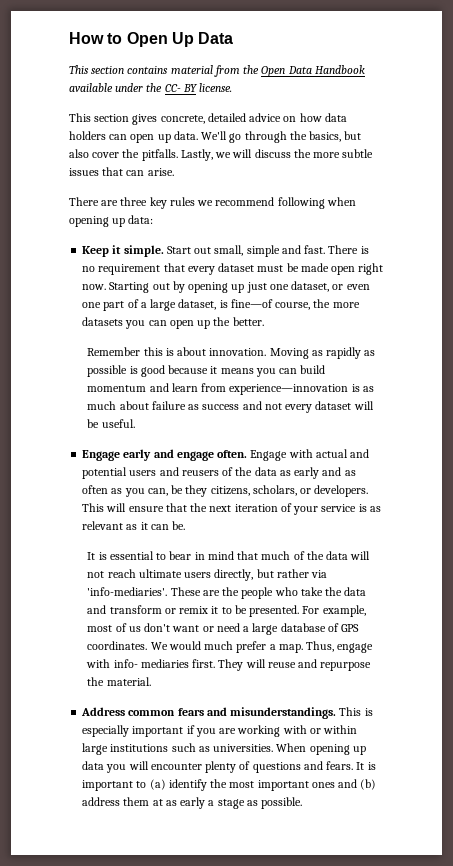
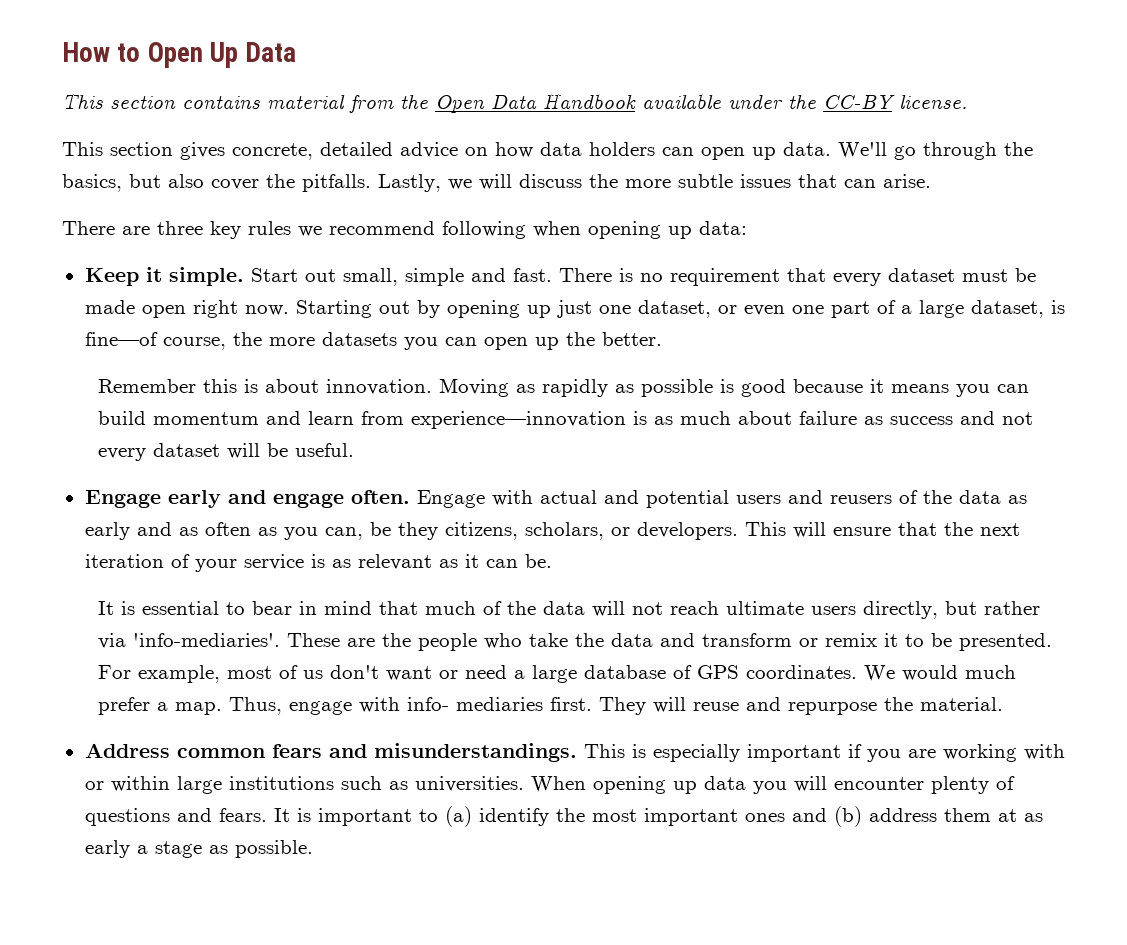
[164,84,198,92] CC- BY -> [823,95,895,109] CC-BY

